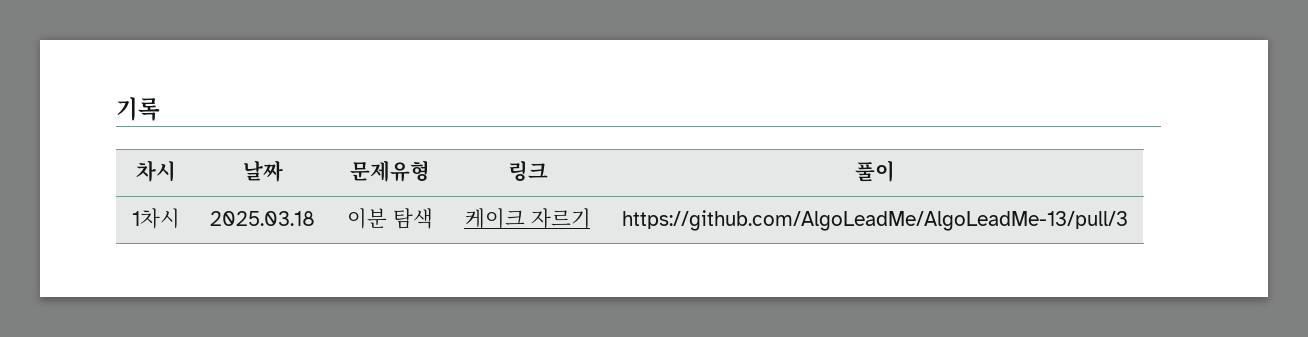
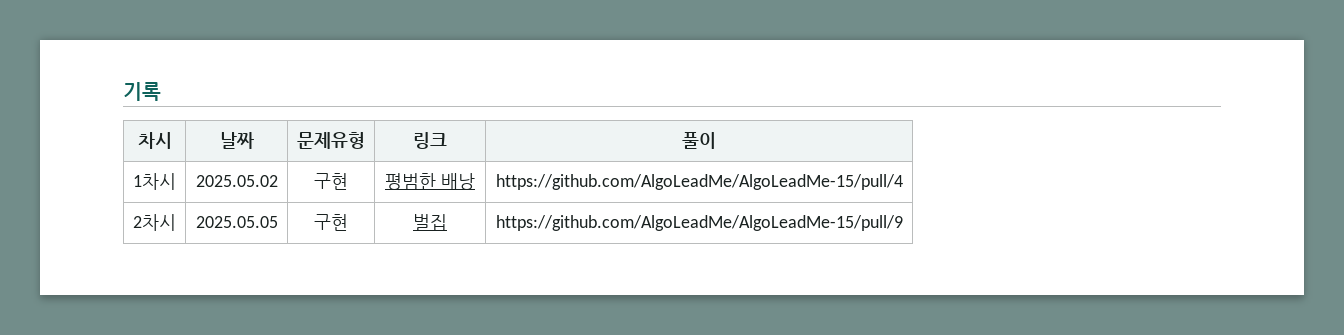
[210,211,315,226] [346,208,433,229] [464,208,591,229] [622,210,1128,231] 2025.03.18 | 이분 탐색 | 케이크 자르기 | https://github.com/AlgoLeadMe/AlgoLeadMe-13/pull/3 -> [195,175,278,187] [314,173,348,190] [385,173,475,190] [495,174,903,190] [133,214,176,231] [195,216,278,228] [314,214,348,231] [413,214,447,231] [495,215,903,231] 2025.05.02 | 구현 | 평범한 배낭 | https://github.com/AlgoLeadMe/AlgoLeadMe-15/pull/4 // 2차시 | 2025.05.05 | 구현 | 벌집 | https://github.com/AlgoLeadMe/AlgoLeadMe-15/pull/9

